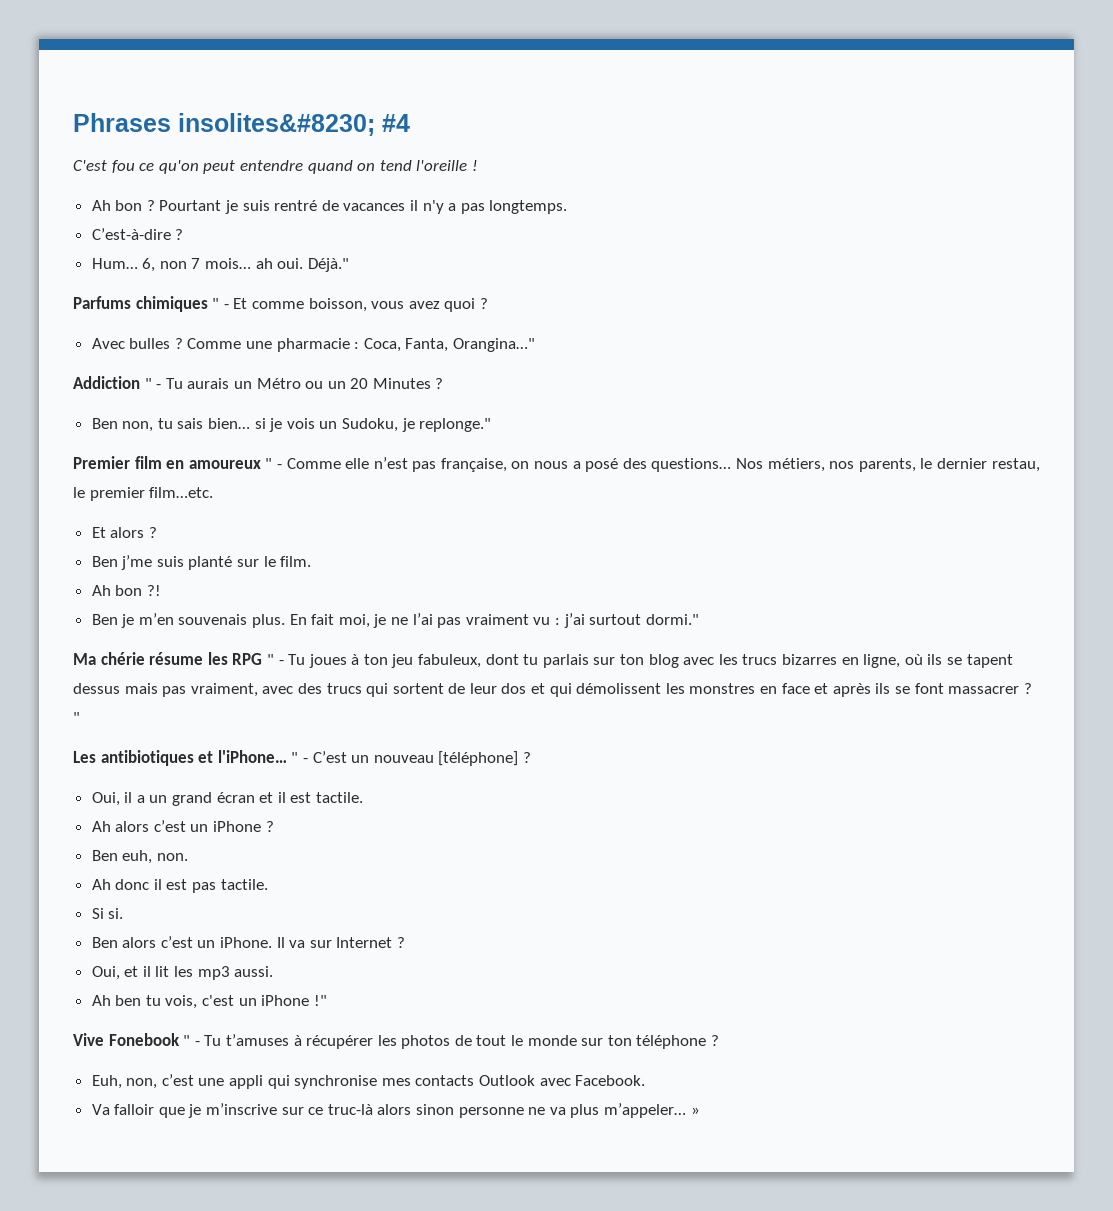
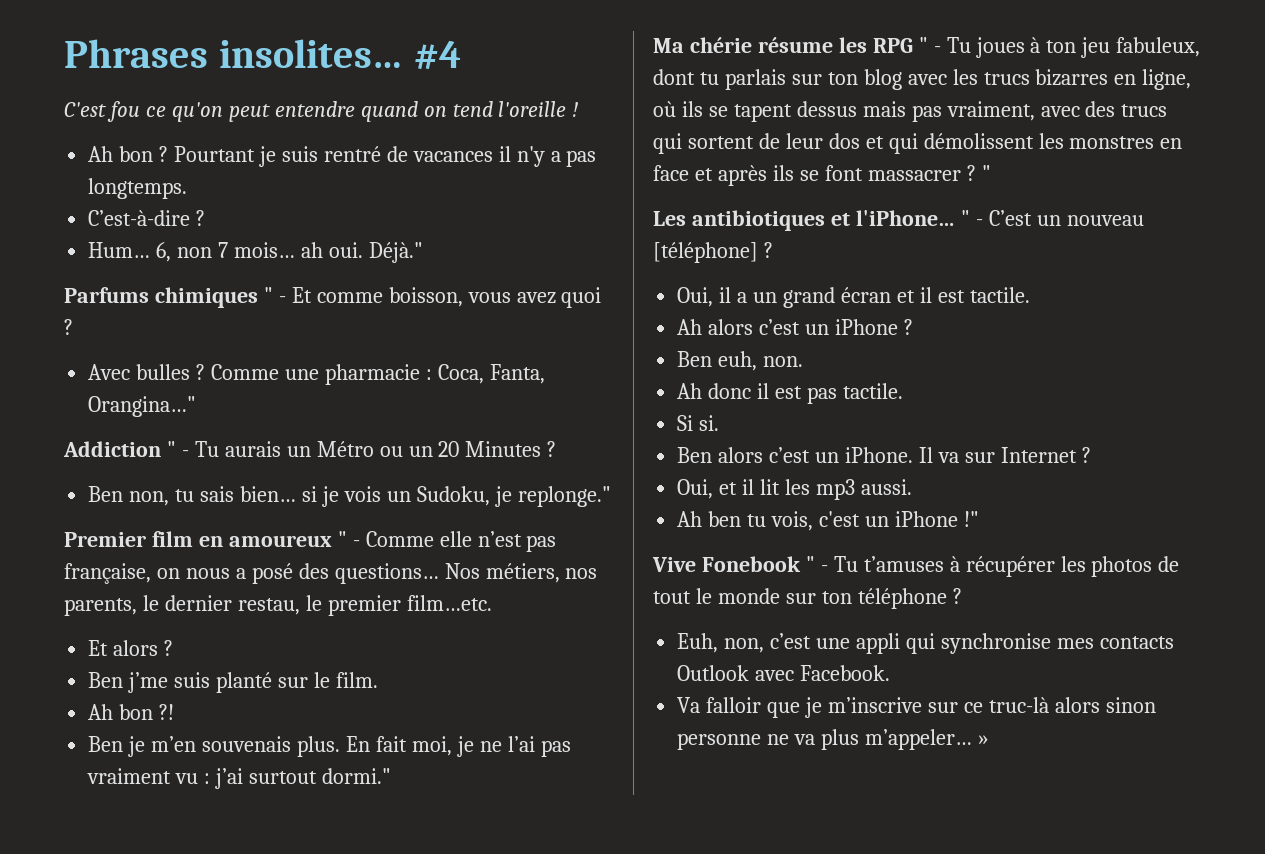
[178,113,375,136] insolites&#8230; -> [218,39,403,68] insolites…

